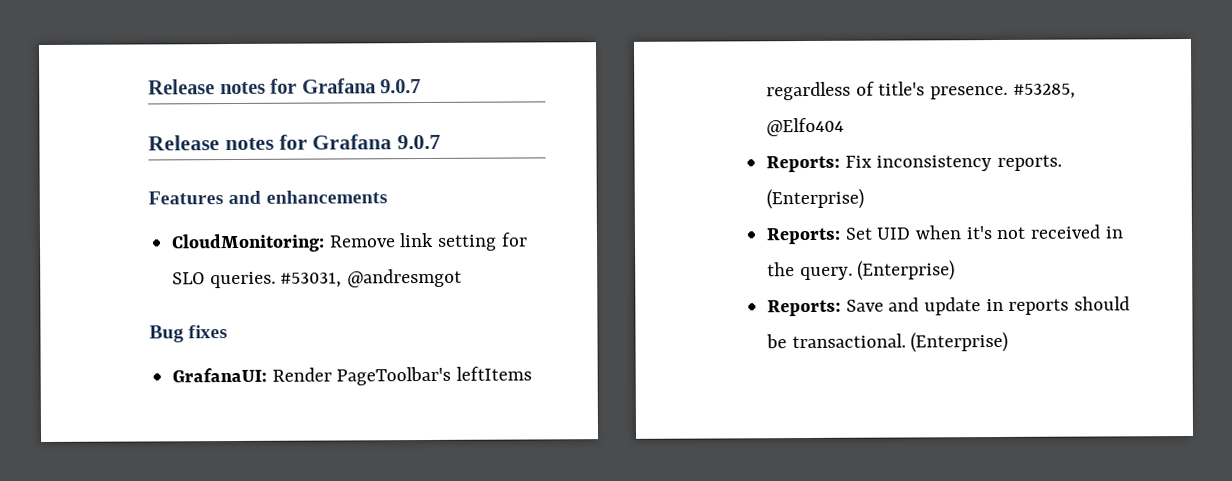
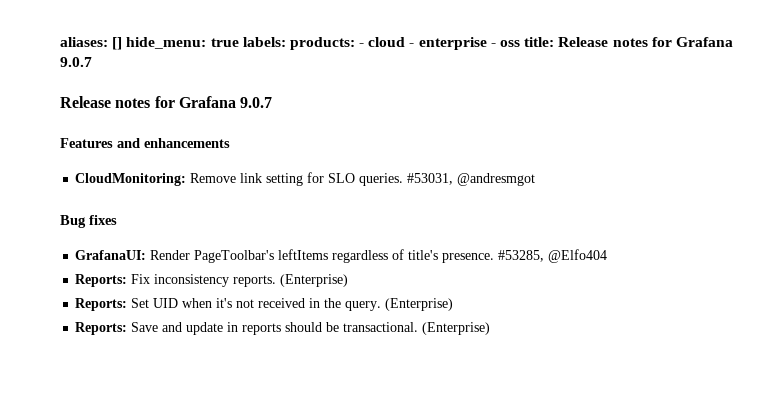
(148, 87) none -> [60,37,555,50] aliases: [] hide_menu: true labels: products: - cloud - enterprise - oss title:

